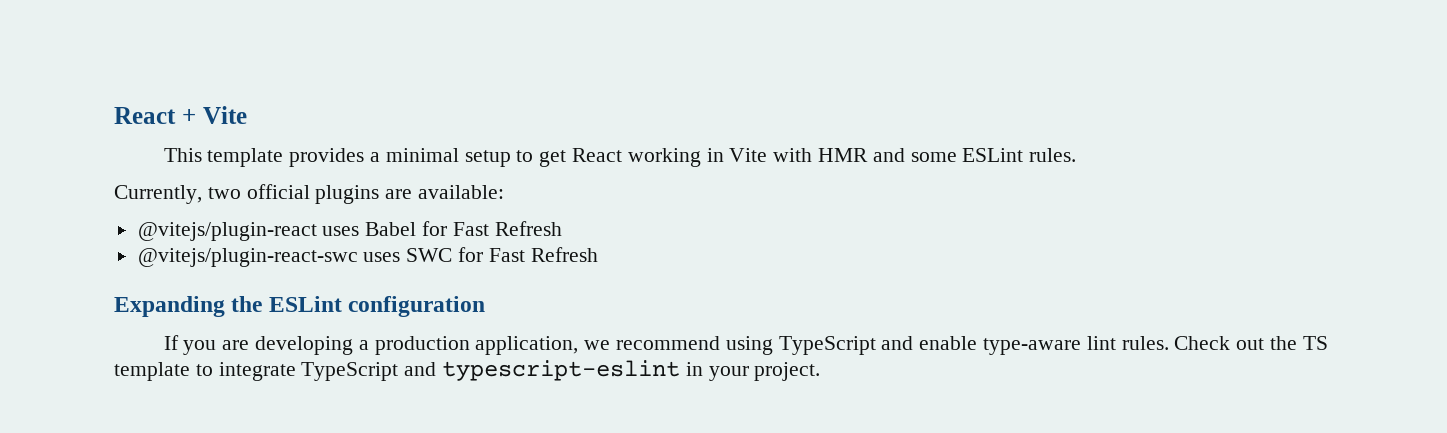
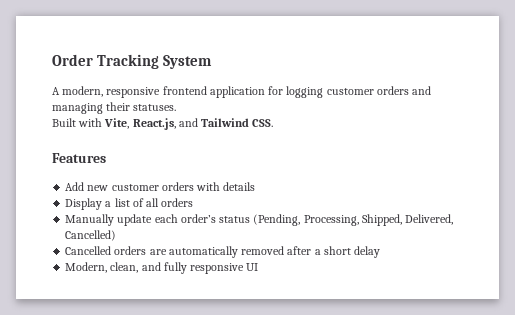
[114,106,247,124] [163,148,1077,167] [114,184,505,204] [137,221,562,241] [137,247,598,267] [114,296,486,317] [163,335,1328,355] [114,360,821,381] React + Vite // This template provides a minimal setup to get React working in Vite with HMR and some ESLint rules. // Currently, two official plugins are available: // @vitejs/plugin-react uses Babel for Fast Refresh // @vitejs/plugin-react-swc uses SWC for Fast Refresh // Expanding the ESLint configuration // If you are developing a production application, we recommend using TypeScript and enable type-aware lint rules. Check out the TS template to integrate TypeScript and typescript-eslint in your project. -> [52,54,213,69] [52,86,432,98] [52,102,177,114] [52,118,274,130] [52,153,106,163] [65,182,256,191] [65,198,194,210] [65,214,454,226] [65,230,117,241] [65,246,381,258] [65,262,259,274] Order Tracking System // A modern, responsive frontend application for logging customer orders and managing their statuses. // Built with Vite, React.js, and Tailwind CSS. // Features // Add new customer orders with details // Display a list of all orders // Manually update each order’s status (Pending, Processing, Shipped, Delivered, Cancelled) // Cancelled orders are automatically removed after a short delay // Modern, clean, and fully responsive UI

